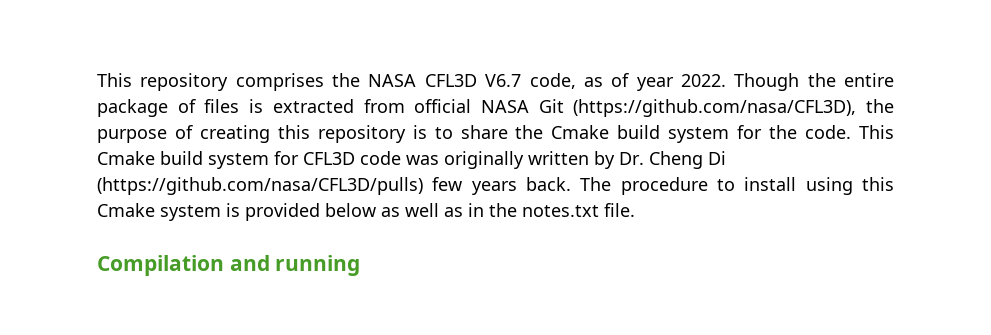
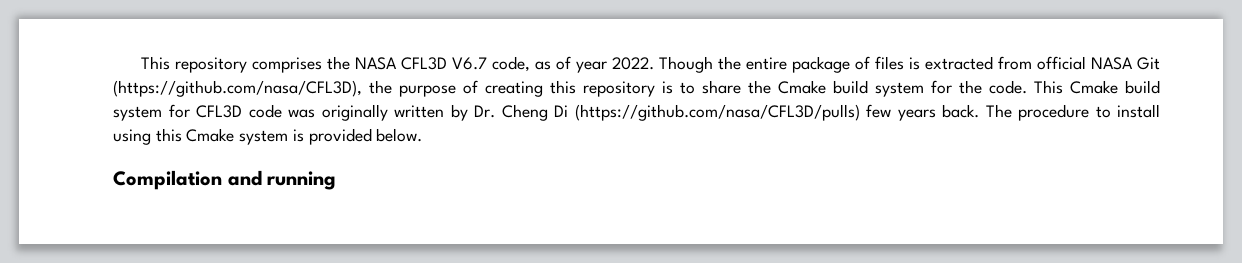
[325,203,635,217] below as well as in the notes.txt file. -> [376,128,423,142] below.

